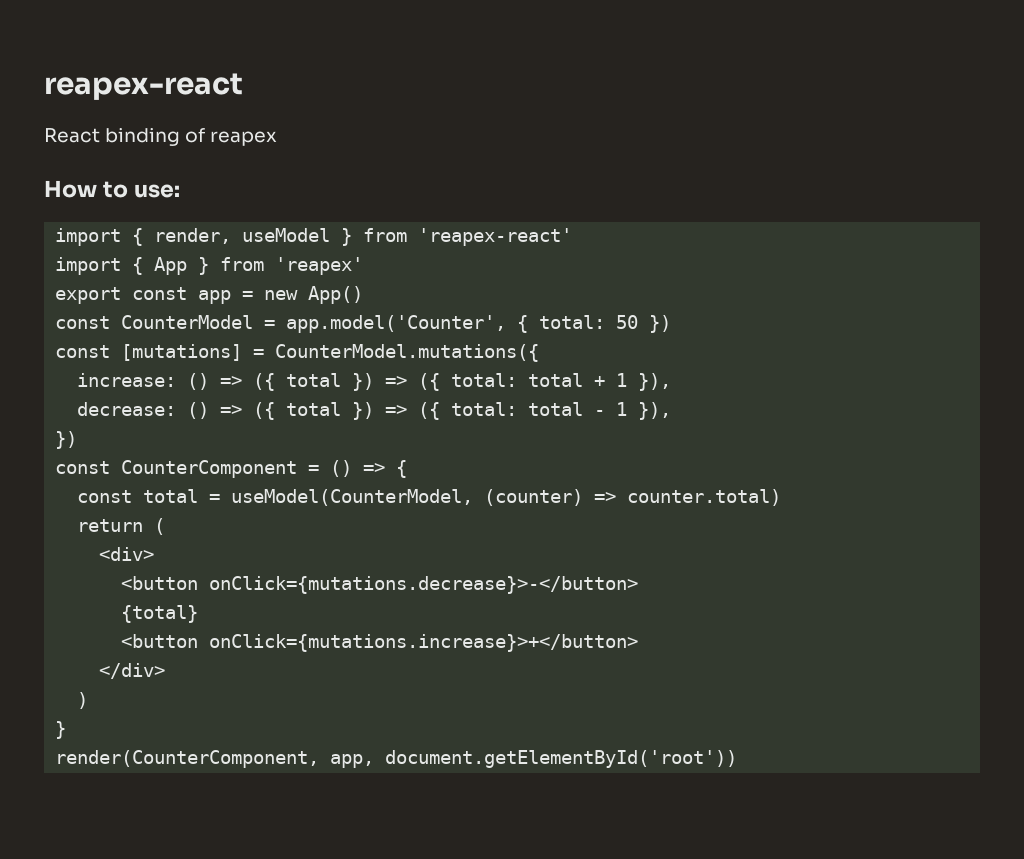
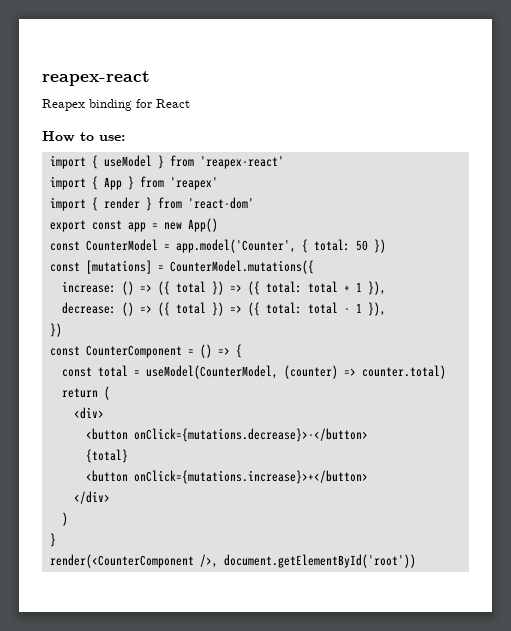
[44,127,278,146] React binding of reapex -> [42,99,190,111] Reapex binding for React
[154,228,232,244] render, -> (98, 162) none
(364, 266) none -> [49,197,254,211] // import { render } from 'react-dom'
[55,750,375,768] render(CounterComponent, app, -> [49,554,218,568] render(<CounterComponent />,

